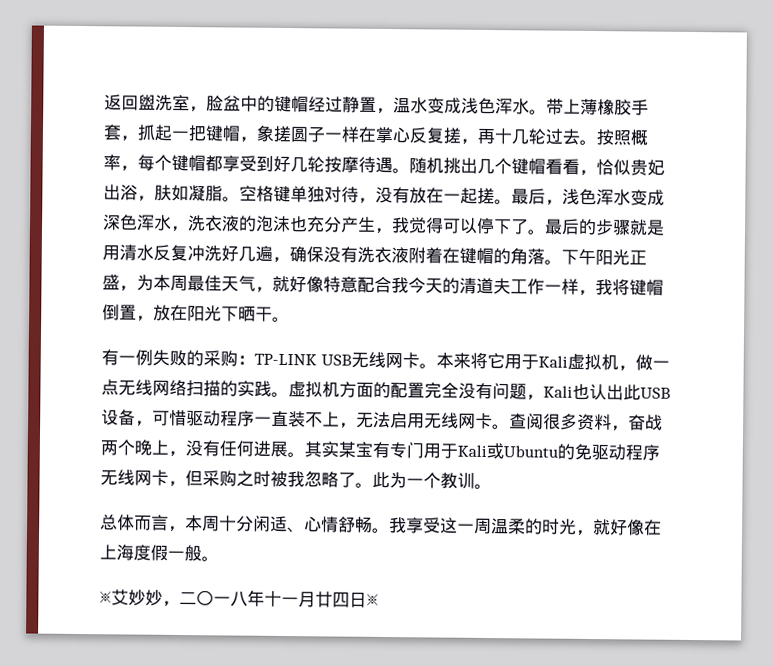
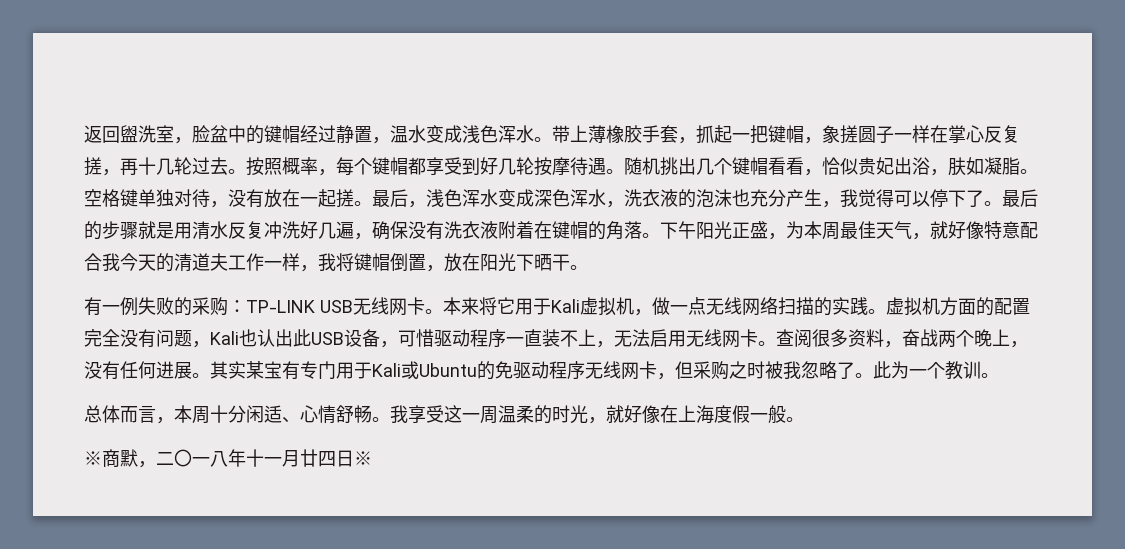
[111,589,163,606] 艾妙妙 -> [102,449,138,467] 商默

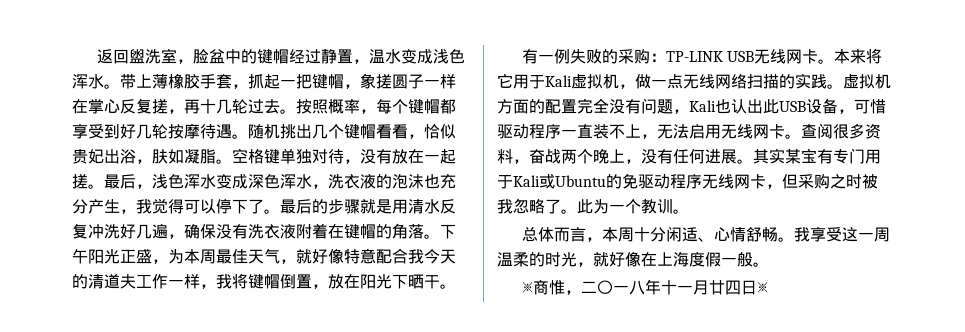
[120,449,138,467] 默 -> [548,280,565,295] 惟

